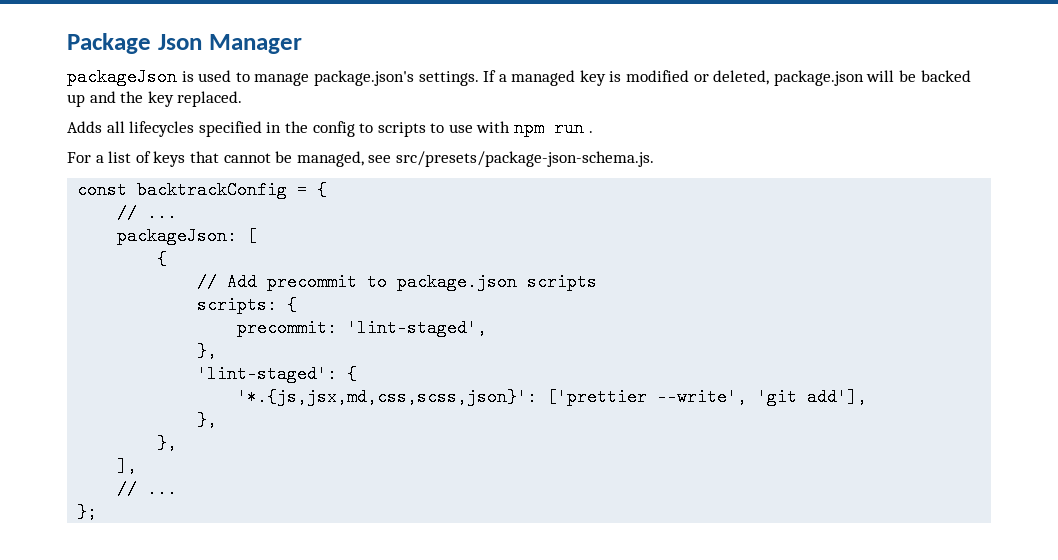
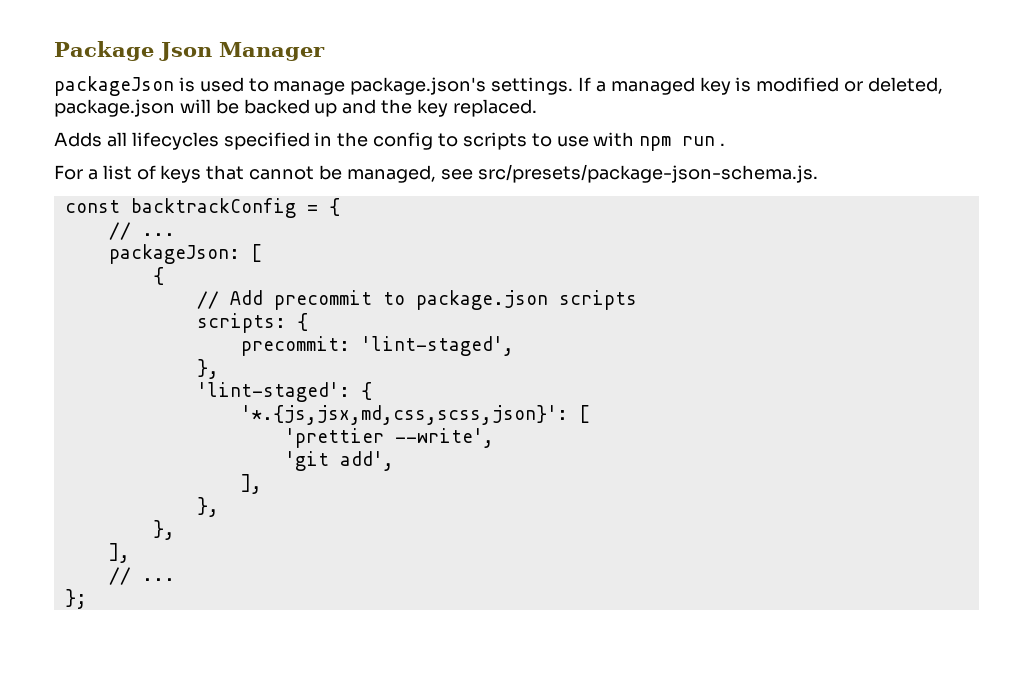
[547,388,648,406] ['prettier -> [578,405,590,423] [284,428,384,448] [ // 'prettier
[757,388,868,406] 'git add'], -> [284,451,394,471] [240,474,262,494] // 'git add', // ],

